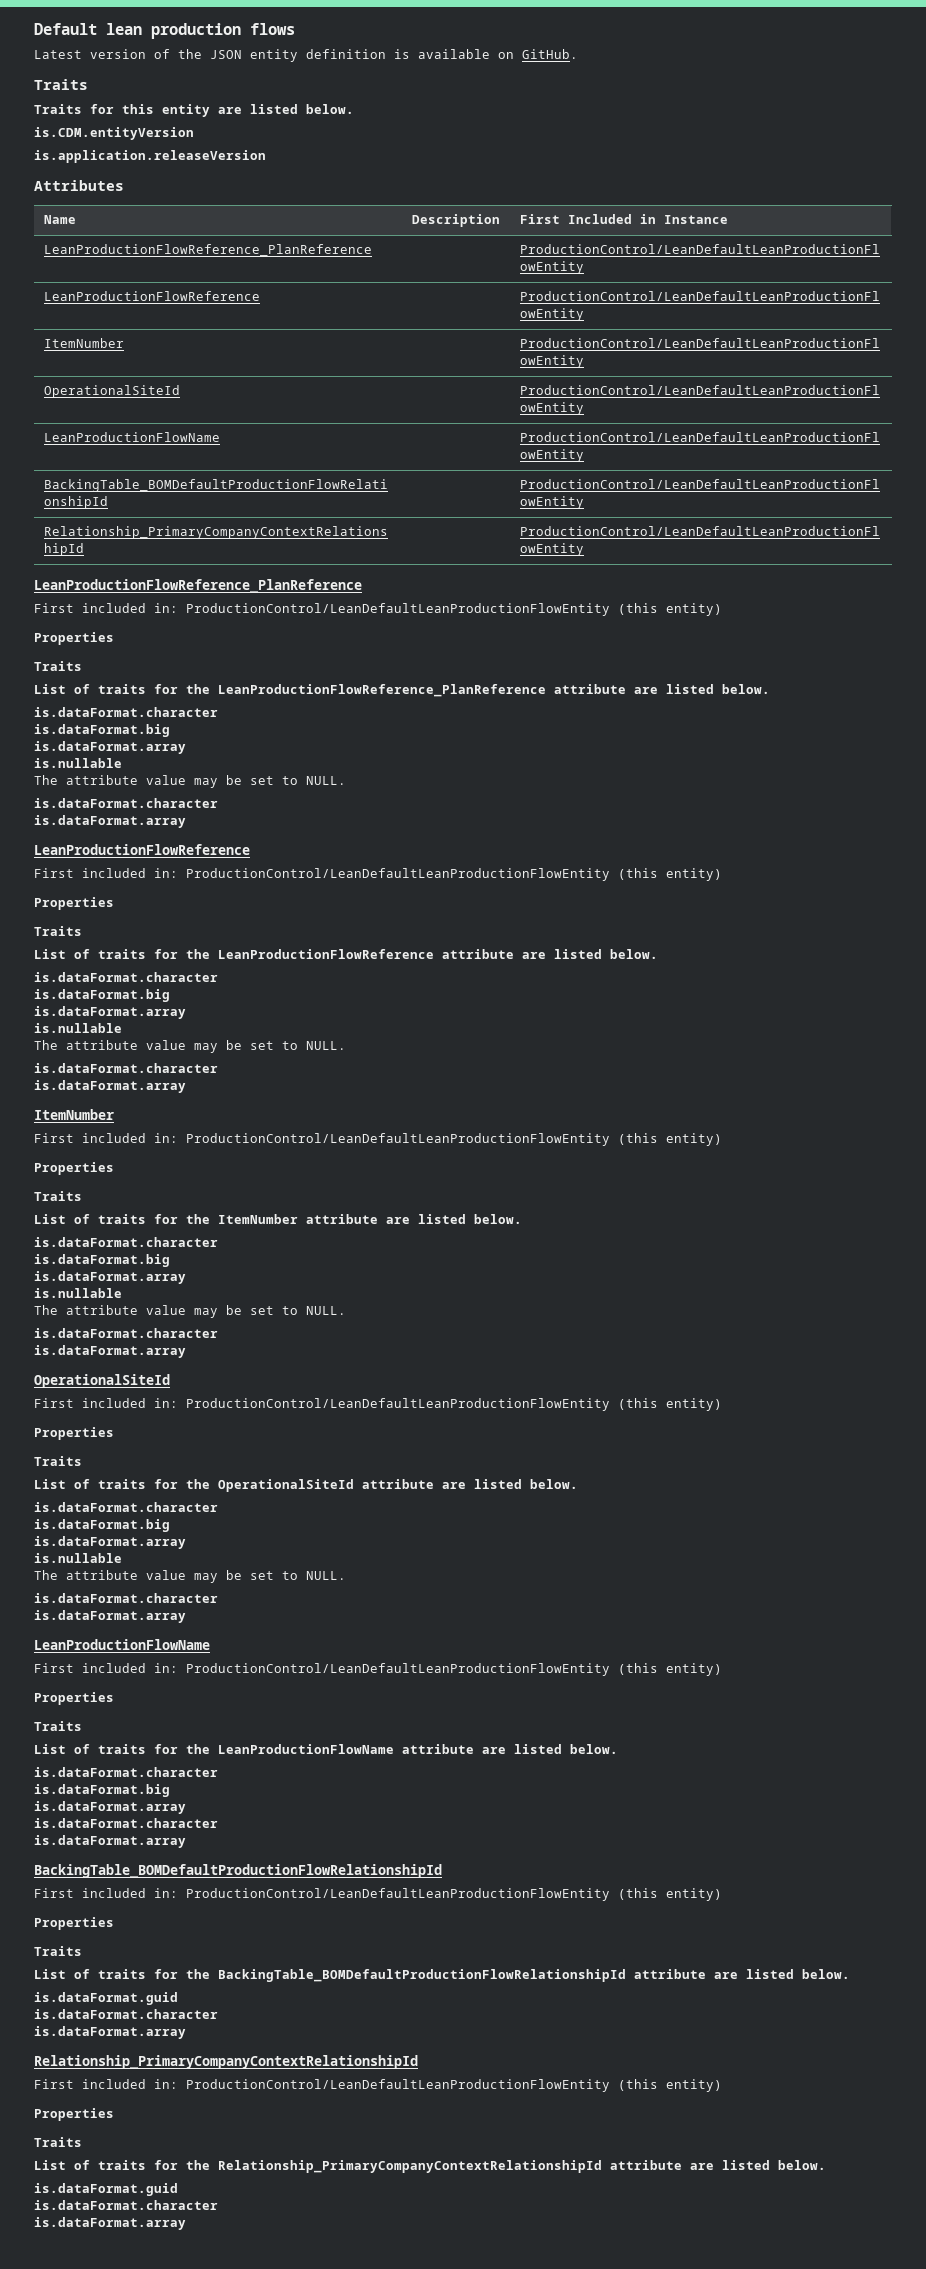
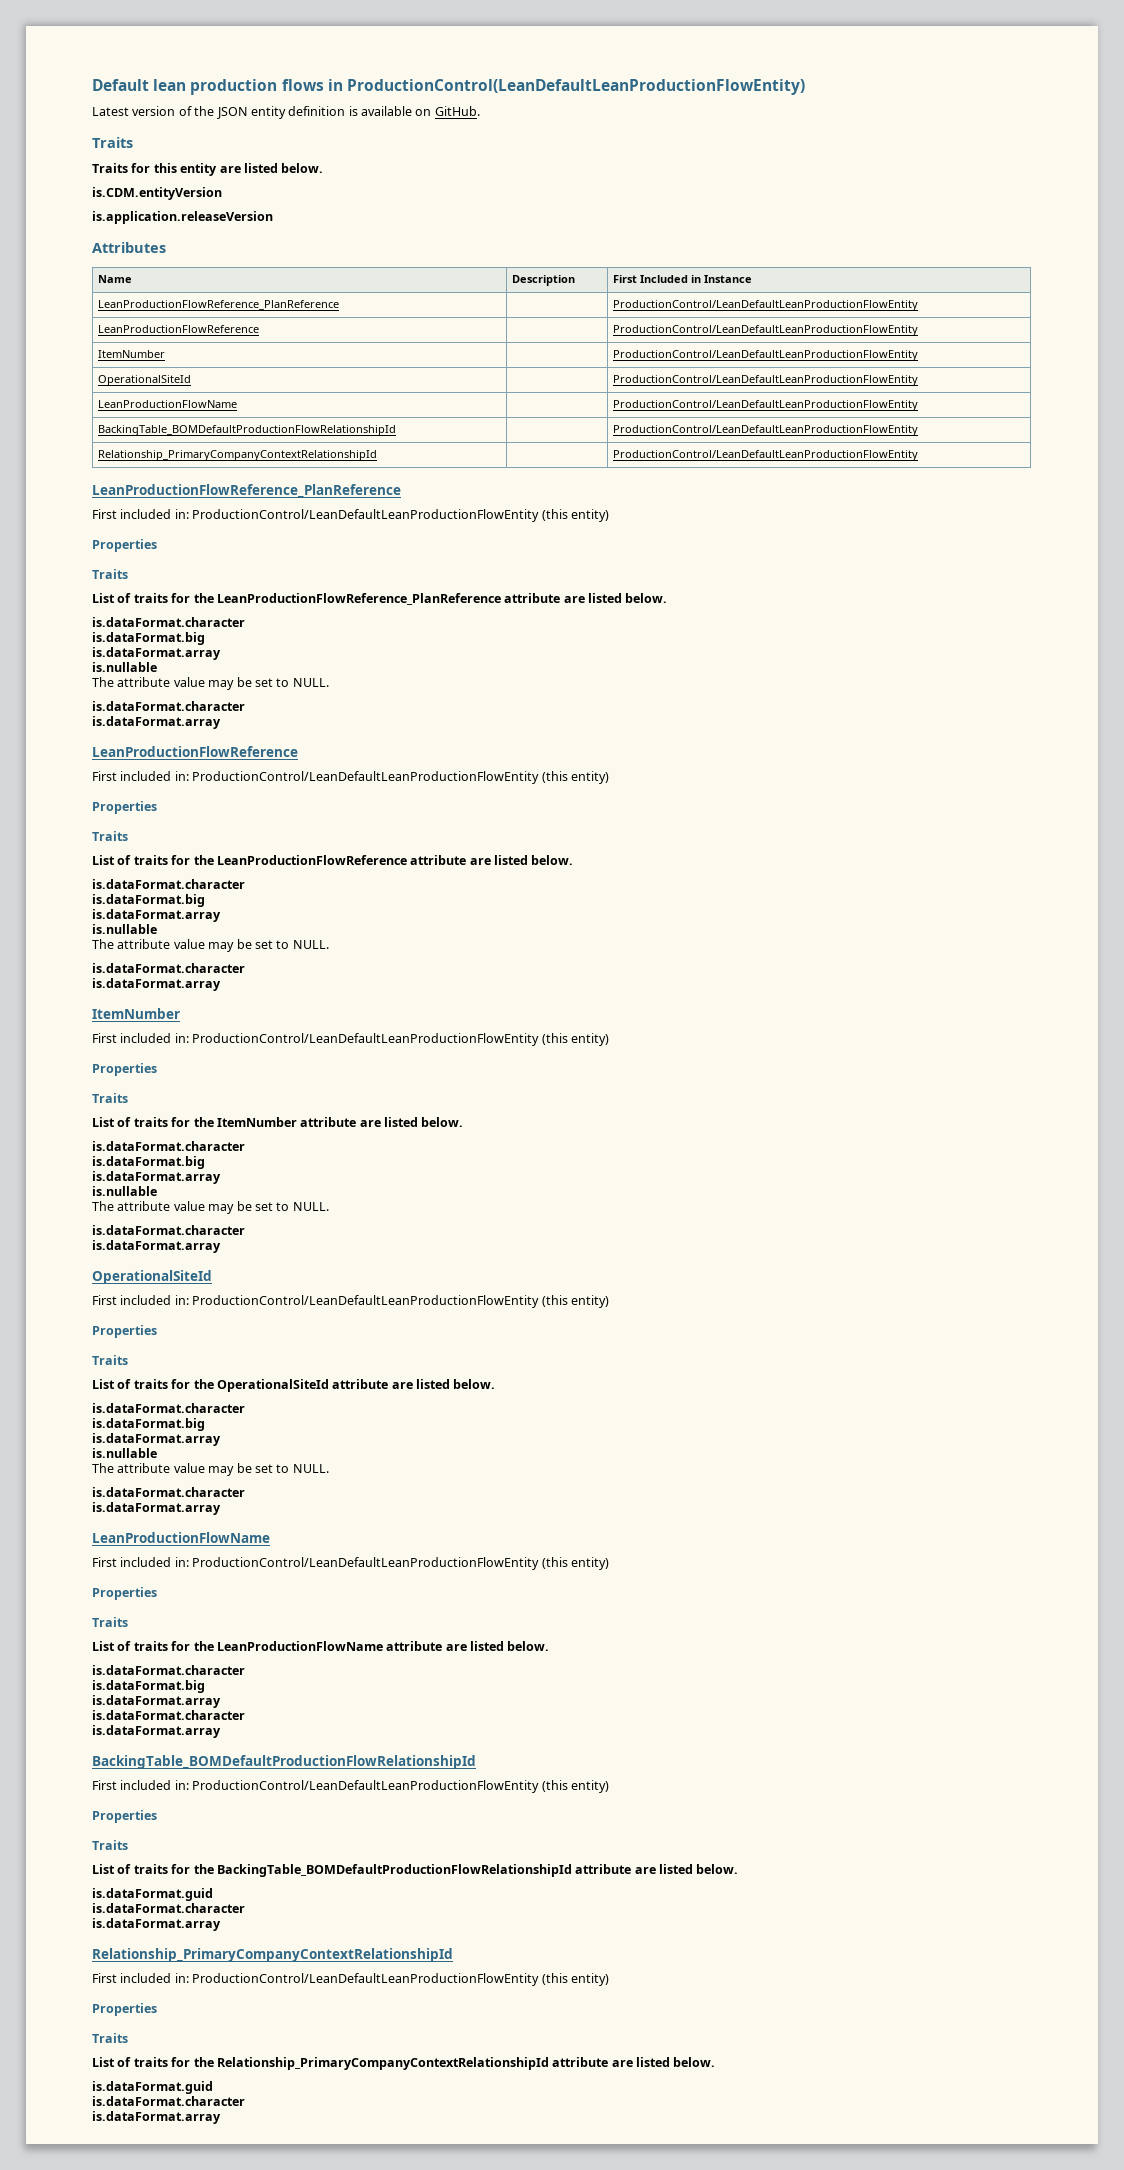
(295, 29) none -> [327,79,805,95] in ProductionControl(LeanDefaultLeanProductionFlowEntity)

